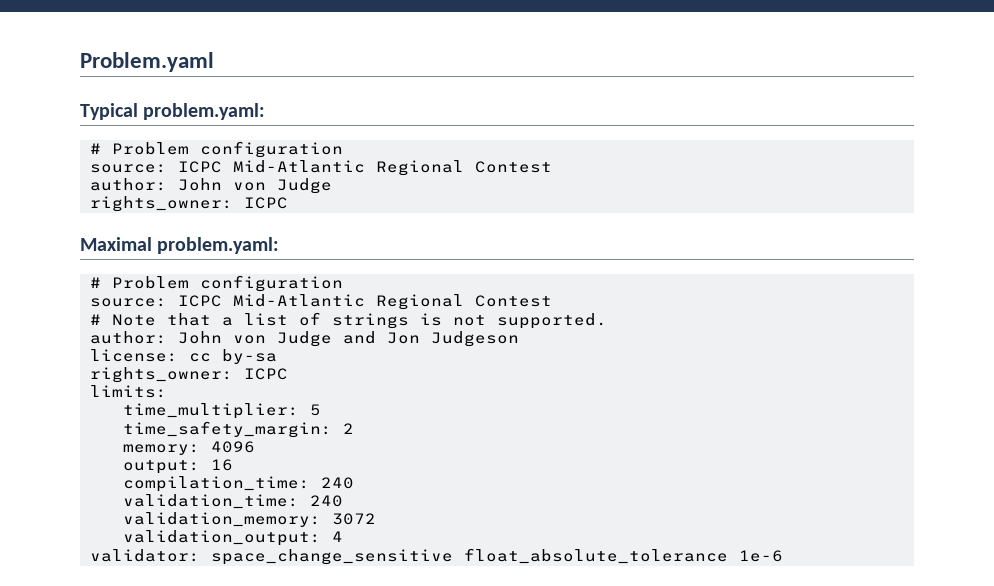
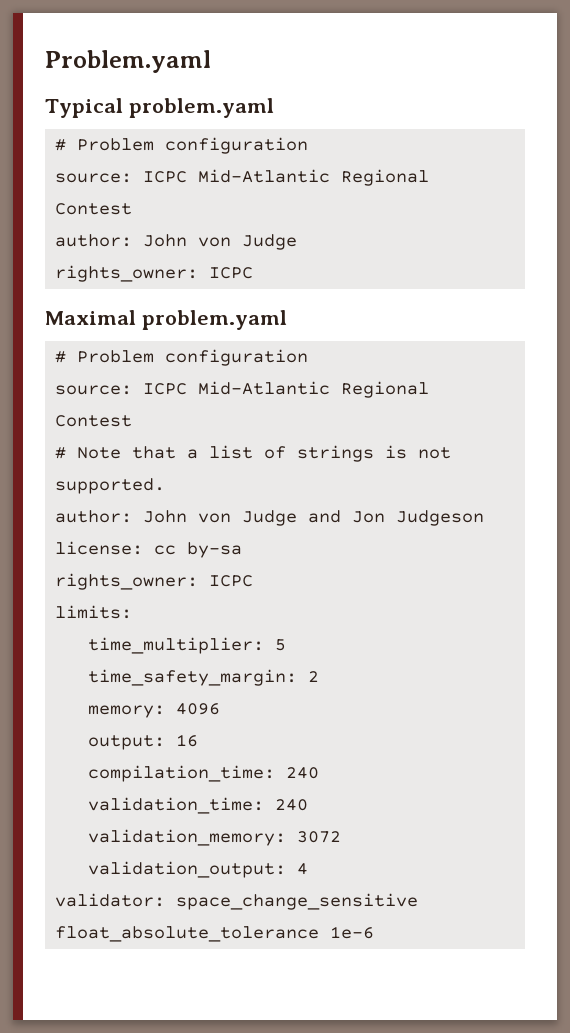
[143,103,266,120] problem.yaml: -> [128,98,274,118] problem.yaml
[157,237,280,254] problem.yaml: -> [141,310,287,330] problem.yaml

